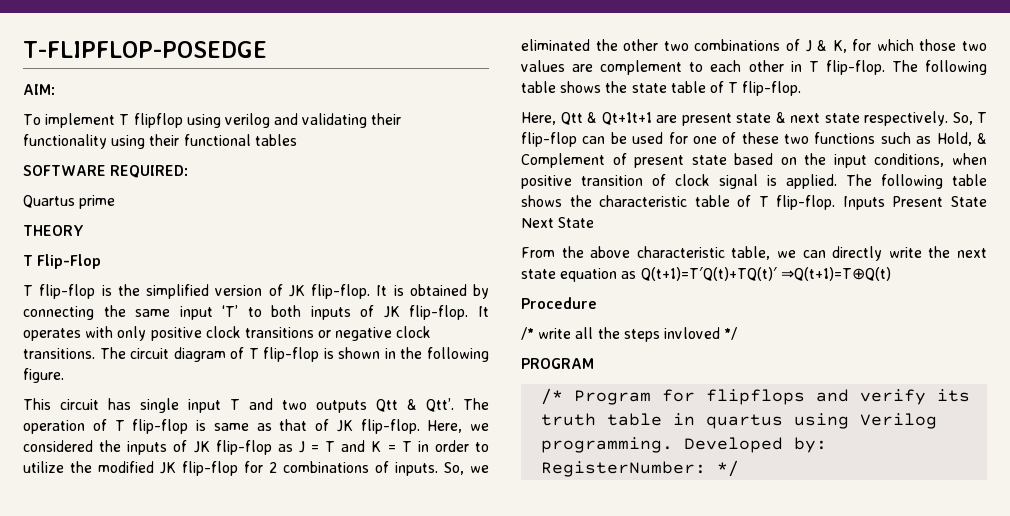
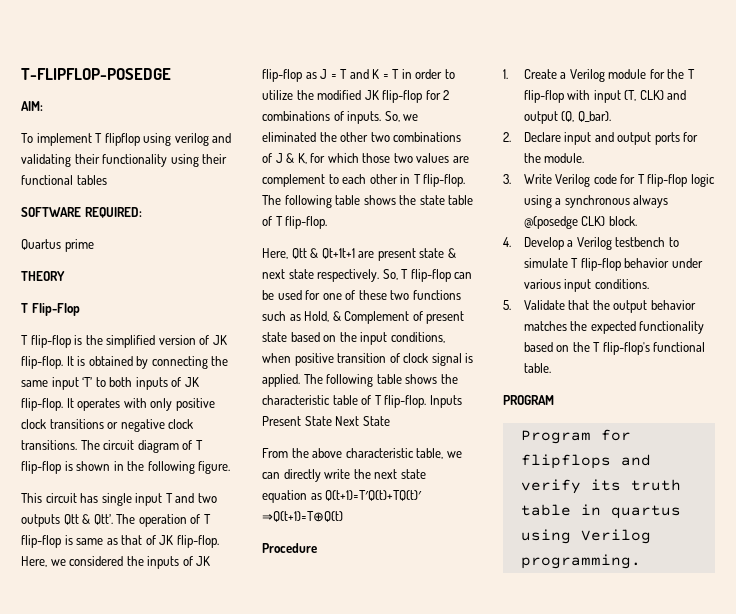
[521,327,738,342] /* write all the steps invloved */ -> [503,69,695,82] [523,90,687,103] [523,111,611,124] [503,132,699,145] [523,153,585,163] [503,174,715,187] [523,195,669,208] [523,216,637,229] [503,237,679,250] [523,258,703,271] [523,279,649,292] [503,300,696,313] [523,321,705,334] [523,342,706,355] [523,363,551,373] 1. Create a Verilog module for the T flip-flop with input (T, CLK) and output (Q, Q_bar). // 2. Declare input and output ports for the module. // 3. Write Verilog code for T flip-flop logic using a synchronous always @(posedge CLK) block. // 4. Develop a Verilog testbench to simulate T flip-flop behavior under various input conditions. // 5. Validate that the output behavior matches the expected functionality based on the T flip-flop's functional table.
[541,388,564,405] /* -> (554, 400) none
[684,437,828,453] [541,460,740,477] Developed by: RegisterNumber: */ -> (641, 561) none

